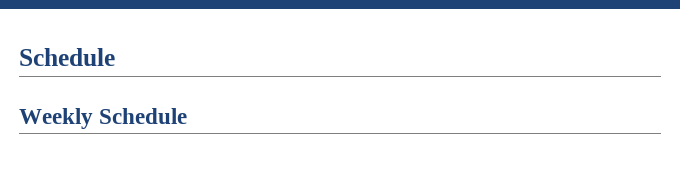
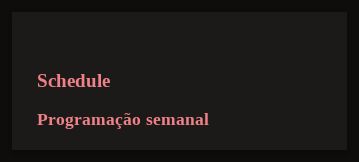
[19,108,188,129] Weekly Schedule -> [37,113,209,129] Programação semanal

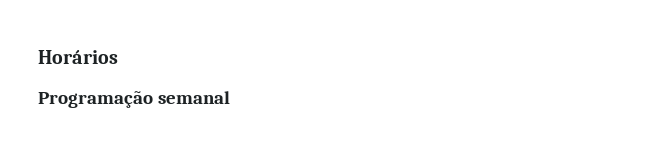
[37,74,110,87] Schedule -> [38,50,118,64] Horários

